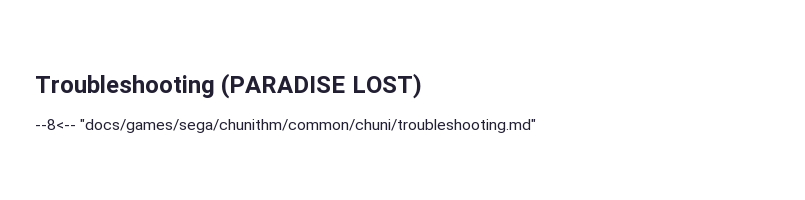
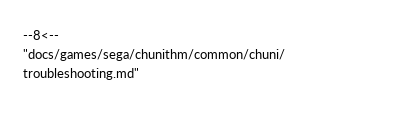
[35,73,422,99] Troubleshooting (PARADISE LOST) // -> (23, 35) none

